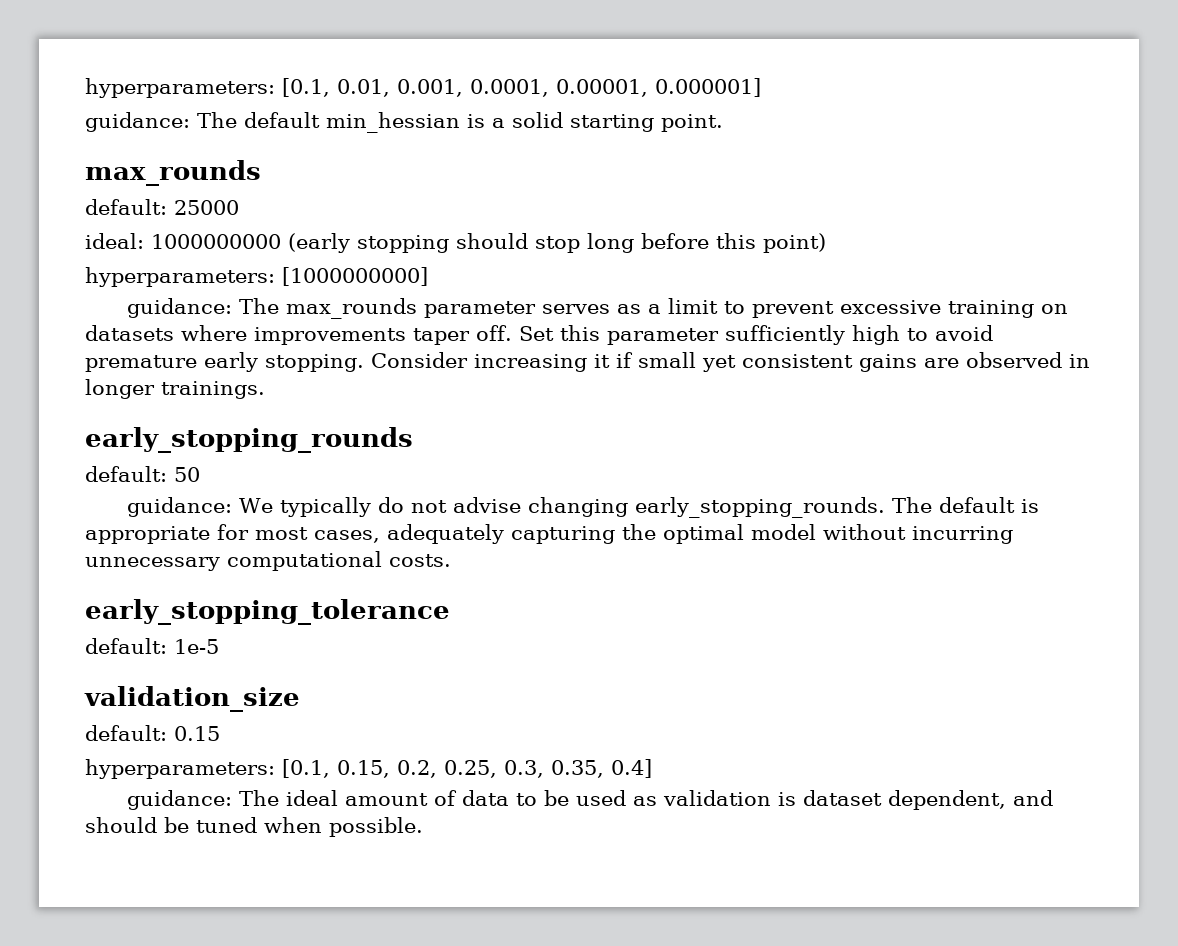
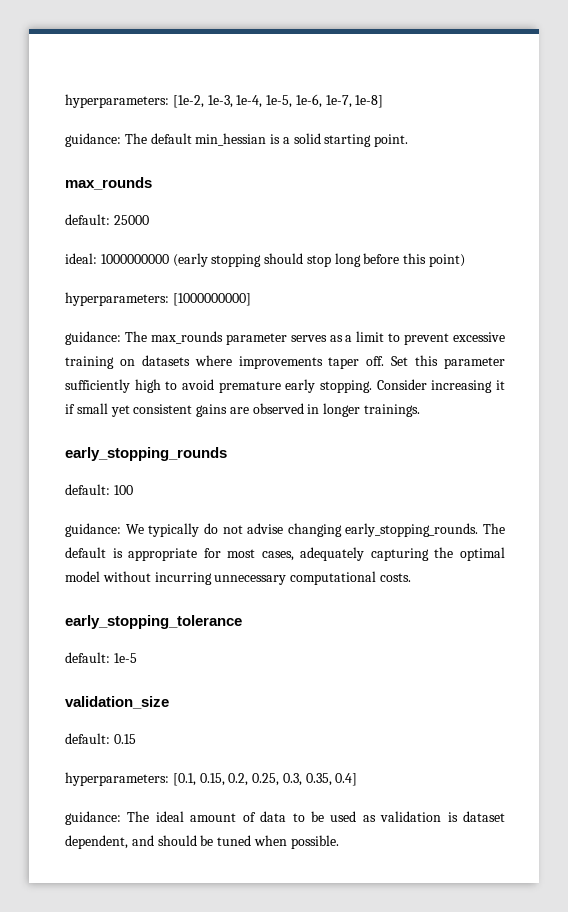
[85,78,761,98] hyperparameters: [0.1, 0.01, 0.001, 0.0001, 0.00001, 0.000001] -> [65,94,384,108] hyperparameters: [1e-2, 1e-3, 1e-4, 1e-5, 1e-6, 1e-7, 1e-8]
[174,467,200,482] 50 -> [113,485,133,495] 100

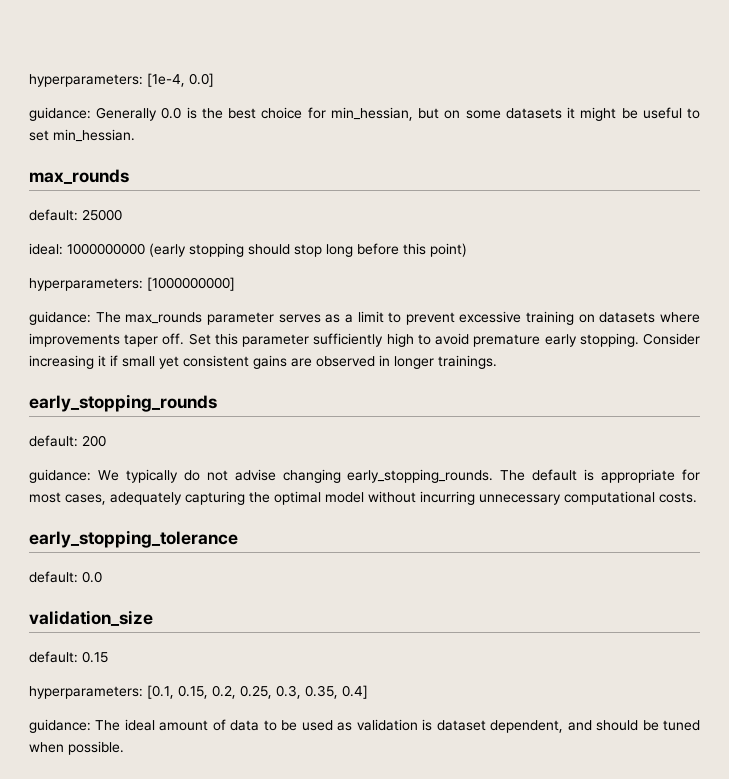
[65,94,384,108] [65,133,409,147] hyperparameters: [1e-2, 1e-3, 1e-4, 1e-5, 1e-6, 1e-7, 1e-8] // guidance: The default min_hessian is a solid starting point. -> [29,73,214,87] [29,107,701,121] [29,129,135,142] hyperparameters: [1e-4, 0.0] // guidance: Generally 0.0 is the best choice for min_hessian, but on some datasets it might be useful to set min_hessian.
[113,485,133,495] 100 -> [82,435,106,447] 200
[113,653,137,663] 1e-5 -> [82,571,102,583] 0.0

